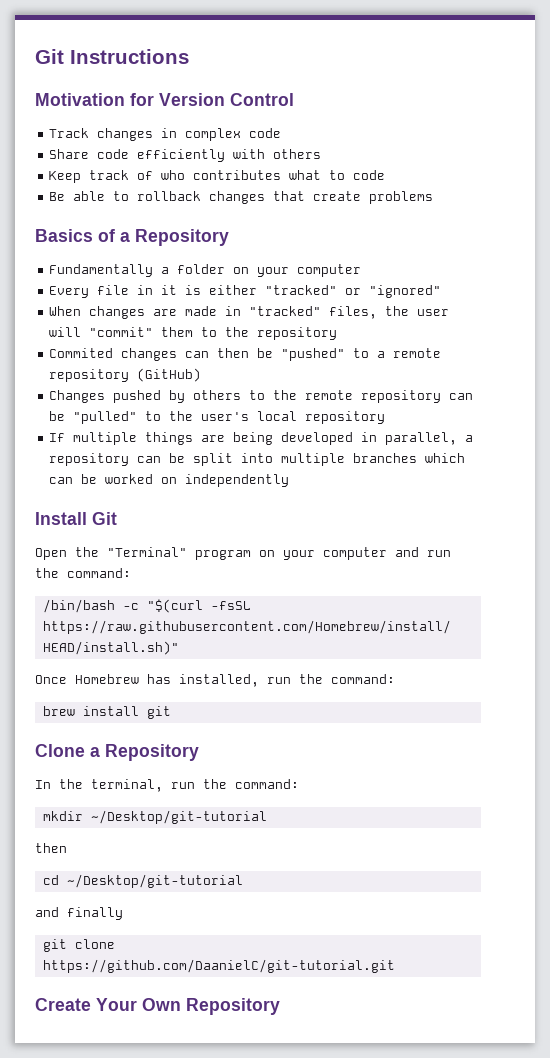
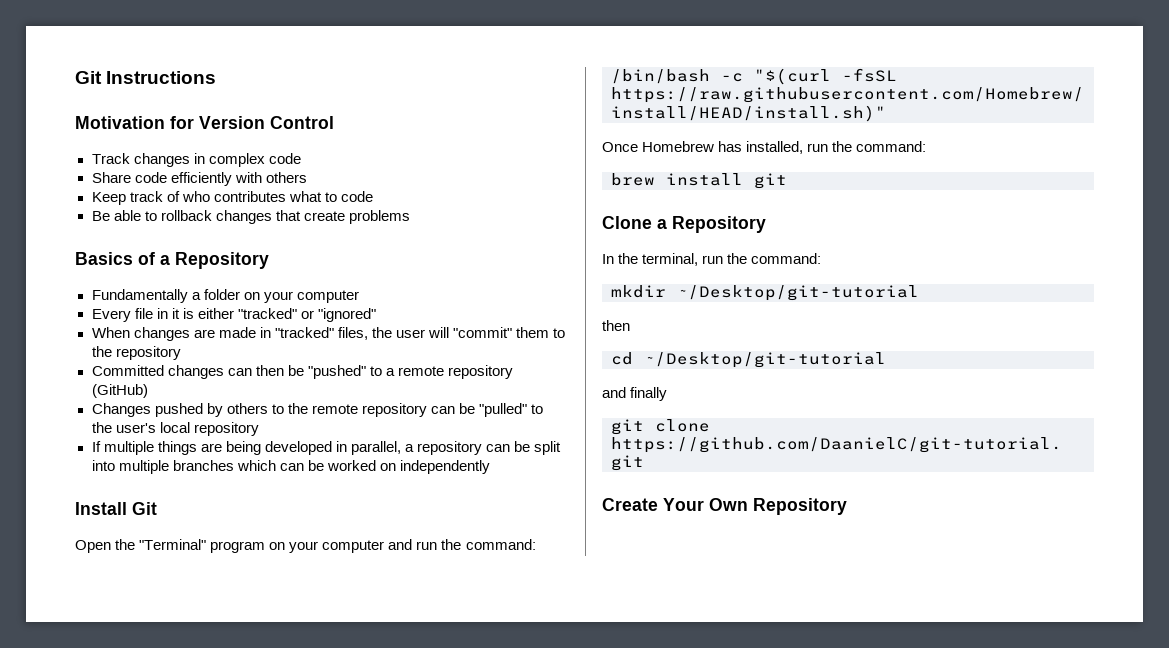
[49,348,114,358] Commited -> [91,365,164,376] Committed

